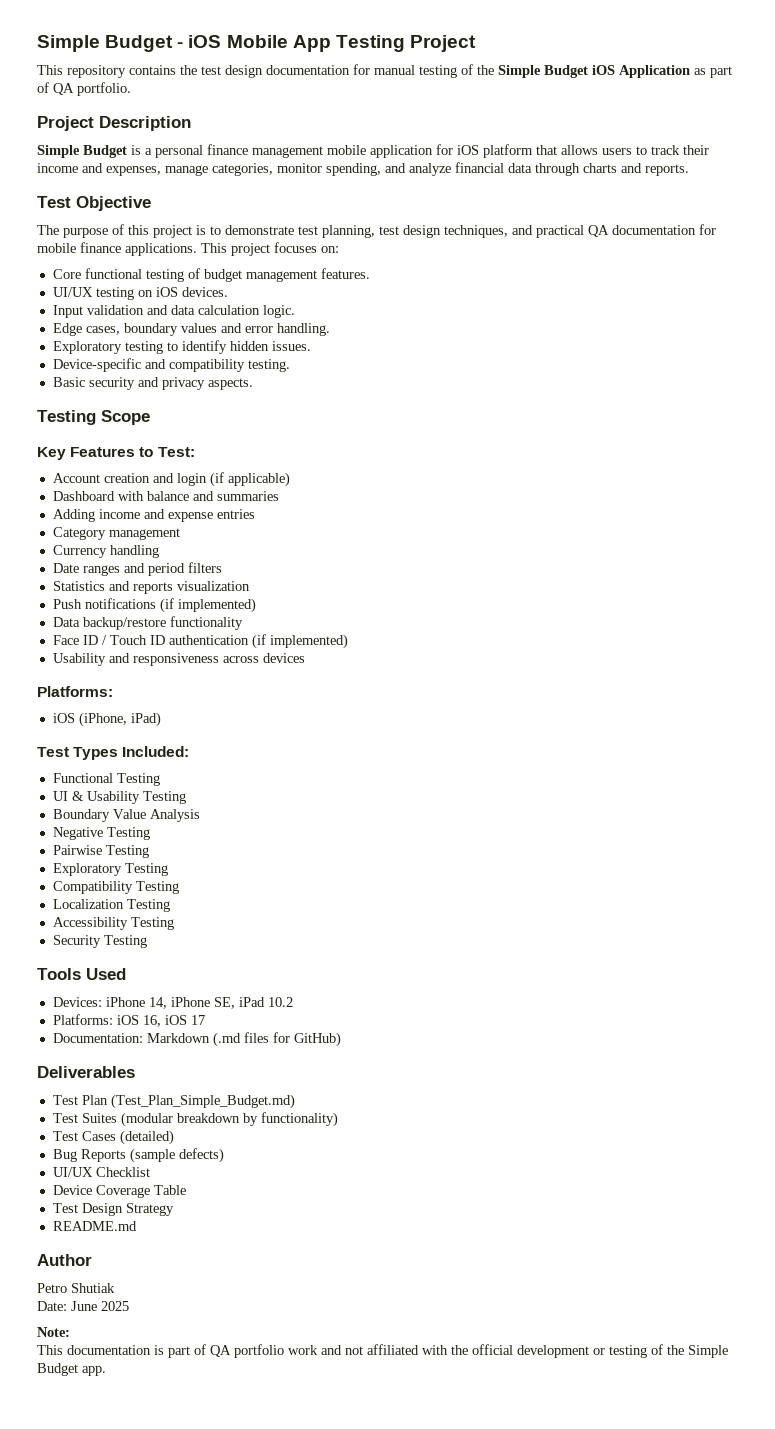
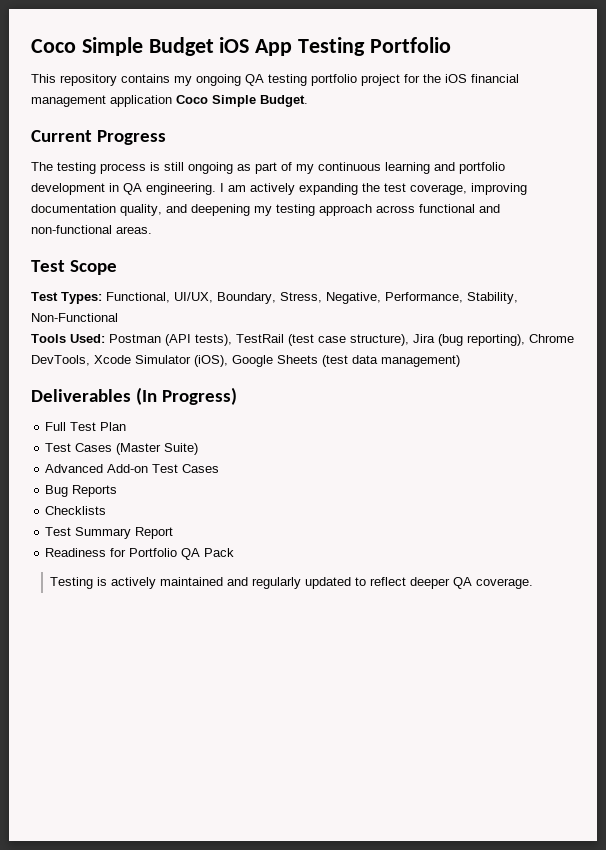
[37,35,288,52] Simple Budget - iOS Mobile -> [31,37,250,56] Coco Simple Budget iOS
[409,35,476,52] Project -> [369,37,451,53] Portfolio
[180,64,732,78] [37,82,131,96] [37,116,191,131] [37,144,709,158] [37,162,689,176] [37,196,151,211] [37,224,716,238] [37,242,339,256] [52,268,370,282] [52,287,228,300] [52,305,295,318] [52,323,330,336] [52,340,311,354] [52,358,290,372] [52,377,253,390] [37,410,150,425] [37,447,195,460] [52,472,290,487] [52,491,279,501] [52,509,255,522] [52,527,180,540] [52,545,159,558] [52,562,222,576] [52,581,250,594] [52,598,256,613] [52,616,243,630] [52,634,348,649] [52,653,305,666] [37,686,113,697] [52,712,161,727] [37,746,190,760] [52,773,160,786] [52,791,186,804] [52,809,200,822] [52,827,150,840] [52,845,149,858] [52,863,168,876] [52,881,179,894] [52,899,170,912] [52,917,174,930] [52,935,147,948] [37,968,126,980] [52,997,293,1009] [52,1014,205,1027] [52,1032,341,1047] [37,1066,135,1078] [52,1094,295,1109] [52,1112,338,1127] [52,1130,174,1145] [52,1148,224,1163] [52,1167,150,1177] [52,1185,186,1198] [52,1203,174,1216] [52,1221,137,1231] [37,1254,92,1266] [37,1283,115,1293] [37,1301,129,1311] [37,1327,70,1337] [37,1344,728,1358] [37,1363,106,1376] the test design documentation for manual testing of the Simple Budget iOS Application as part of QA portfolio. // Project Description // Simple Budget is a personal finance management mobile application for iOS platform that allows users to track their income and expenses, manage categories, monitor spending, and analyze financial data through charts and reports. // Test Objective // The purpose of this project is to demonstrate test planning, test design techniques, and practical QA documentation for mobile finance applications. This project focuses on: // Core functional testing of budget management features. // UI/UX testing on iOS devices. // Input validation and data calculation logic. // Edge cases, boundary values and error handling. // Exploratory testing to identify hidden issues. // Device-specific and compatibility testing. // Basic security and privacy aspects. // Testing Scope // Key Features to Test: // Account creation and login (if applicable) // Dashboard with balance and summaries // Adding income and expense entries // Category management // Currency handling // Date ranges and period filters // Statistics and reports visualization // Push notifications (if implemented) // Data backup/restore functionality // Face ID / Touch ID authentication (if implemented) // Usability and responsiveness across devices // Platforms: // iOS (iPhone, iPad) // Test Types Included: // Functional Testing // UI & Usability Testing // Boundary Value Analysis // Negative Testing // Pairwise Testing // Exploratory Testing // Compatibility Testing // Localization Testing // Accessibility Testing // Security Testing // Tools Used // Devices: iPhone 14, iPhone SE, iPad 10.2 // Platforms: iOS 16, iOS 17 // Documentation: Markdown (.md files for GitHub) // Deliverables // Test Plan (Test_Plan_Simple_Budget.md) // Test Suites (modular breakdown by functionality) // Test Cases (detailed) // Bug Reports (sample defects) // UI/UX Checklist // Device Coverage Table // Test Design Strategy // README.md // Author // Petro Shutiak // Date: June 2025 // Note: // This documentation is part of QA portfolio work and not affiliated with the official development or testing of the Simple Budget app. -> [174,74,519,86] [31,95,308,107] [31,130,166,145] [31,162,505,174] [31,183,527,195] [31,204,500,216] [31,225,152,234] [31,260,117,275] [31,292,518,304] [31,313,118,322] [31,334,574,346] [31,355,460,367] [31,387,237,405] [45,422,127,431] [45,443,199,455] [45,464,220,473] [45,485,118,497] [45,506,107,515] [45,527,174,539] [45,548,235,560] [49,577,533,589] my ongoing QA testing portfolio project for the iOS financial management application Coco Simple Budget. // Current Progress // The testing process is still ongoing as part of my continuous learning and portfolio development in QA engineering. I am actively expanding the test coverage, improving documentation quality, and deepening my testing approach across functional and non-functional areas. // Test Scope // Test Types: Functional, UI/UX, Boundary, Stress, Negative, Performance, Stability, Non-Functional // Tools Used: Postman (API tests), TestRail (test case structure), Jira (bug reporting), Chrome DevTools, Xcode Simulator (iOS), Google Sheets (test data management) // Deliverables (In Progress) // Full Test Plan // Test Cases (Master Suite) // Advanced Add-on Test Cases // Bug Reports // Checklists // Test Summary Report // Readiness for Portfolio QA Pack // Testing is actively maintained and regularly updated to reflect deeper QA coverage.

